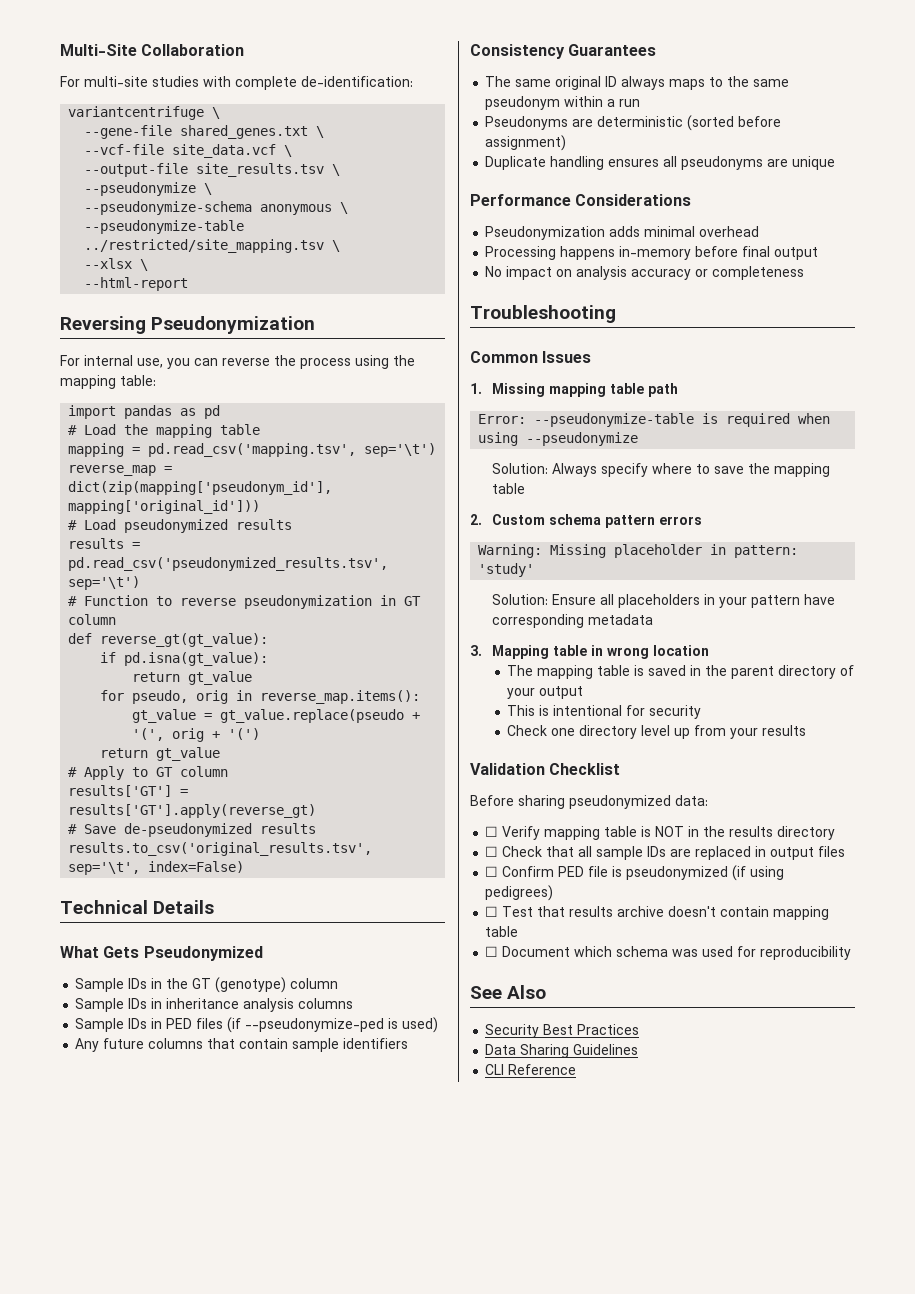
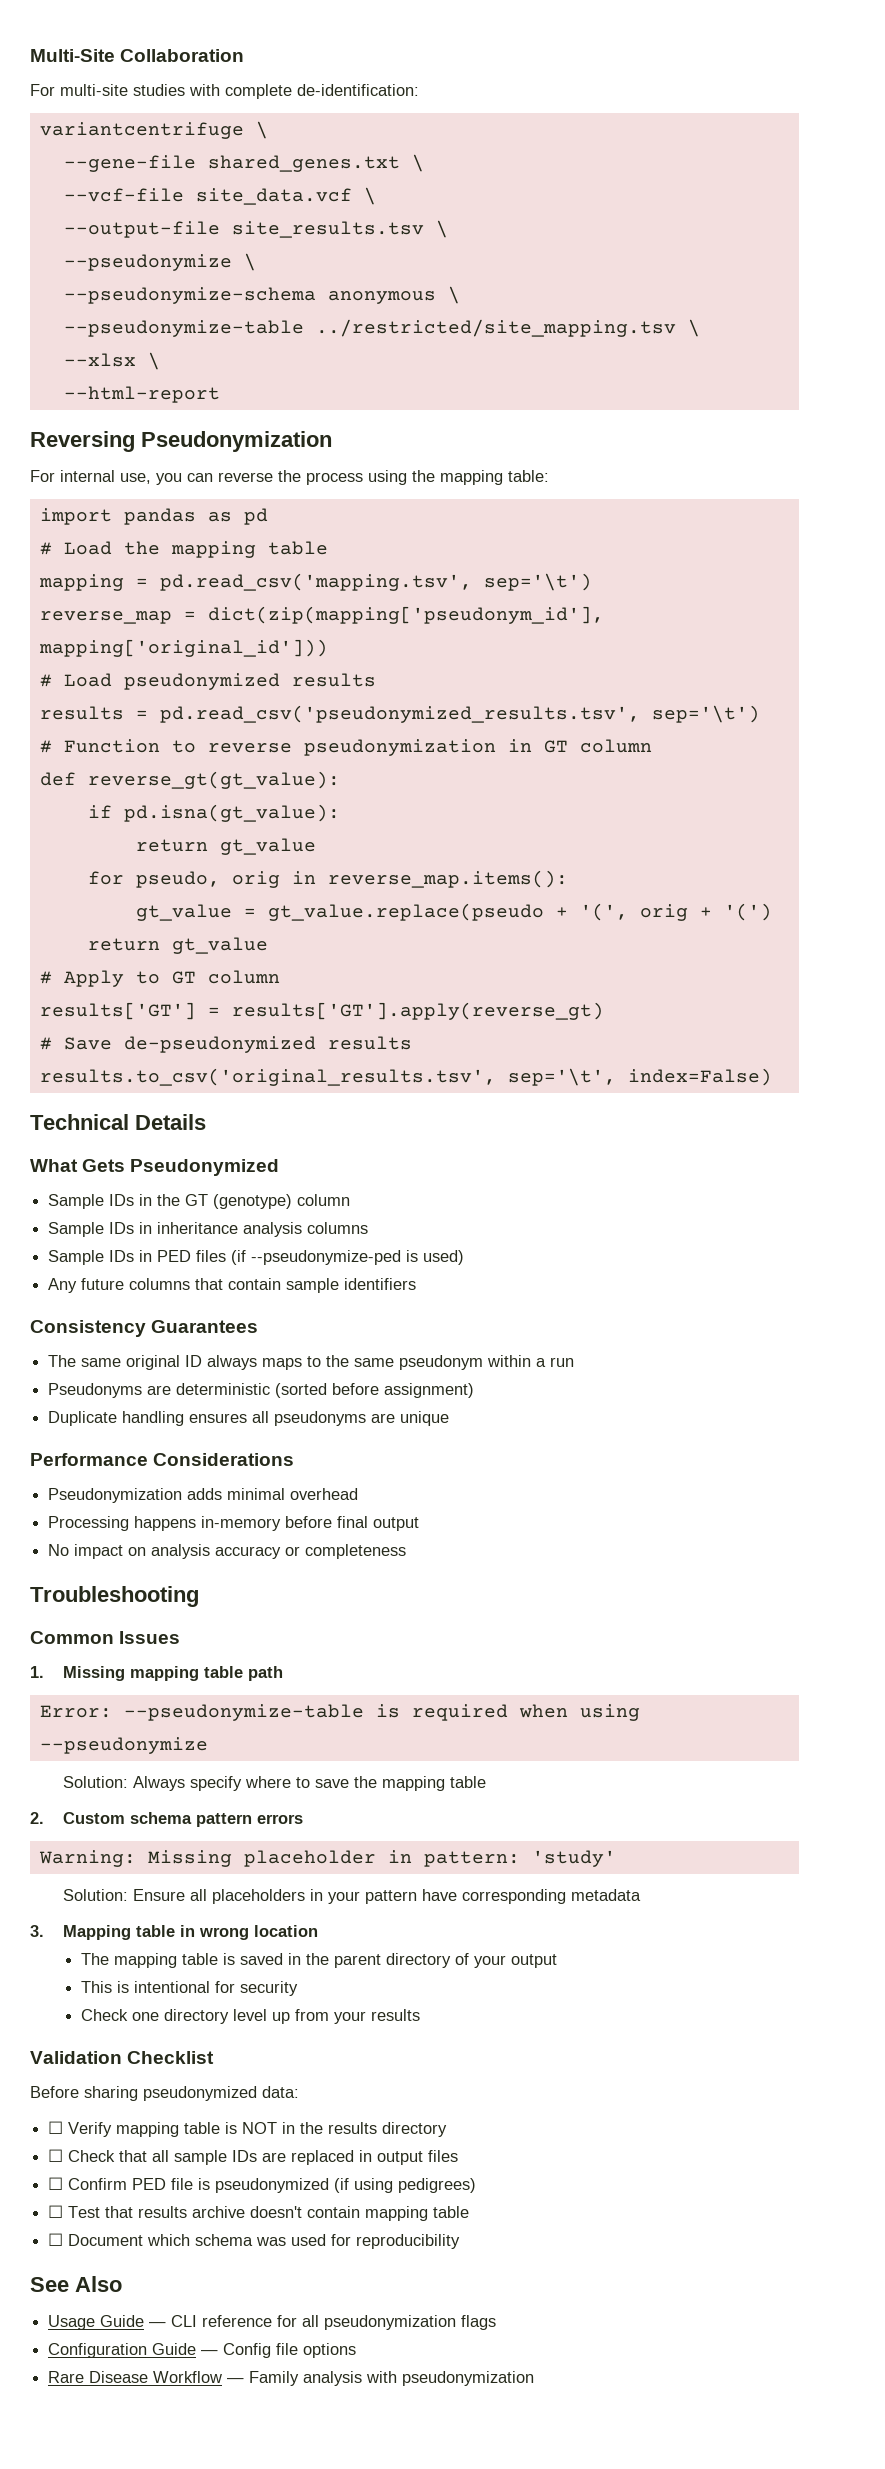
[485,1024,640,1038] [485,1044,639,1058] [485,1064,577,1075] Security Best Practices // Data Sharing Guidelines // CLI Reference -> [48,2315,497,2330] [48,2343,357,2358] [48,2371,535,2386] Usage Guide — CLI reference for all pseudonymization flags // Configuration Guide — Config file options // Rare Disease Workflow — Family analysis with pseudonymization

